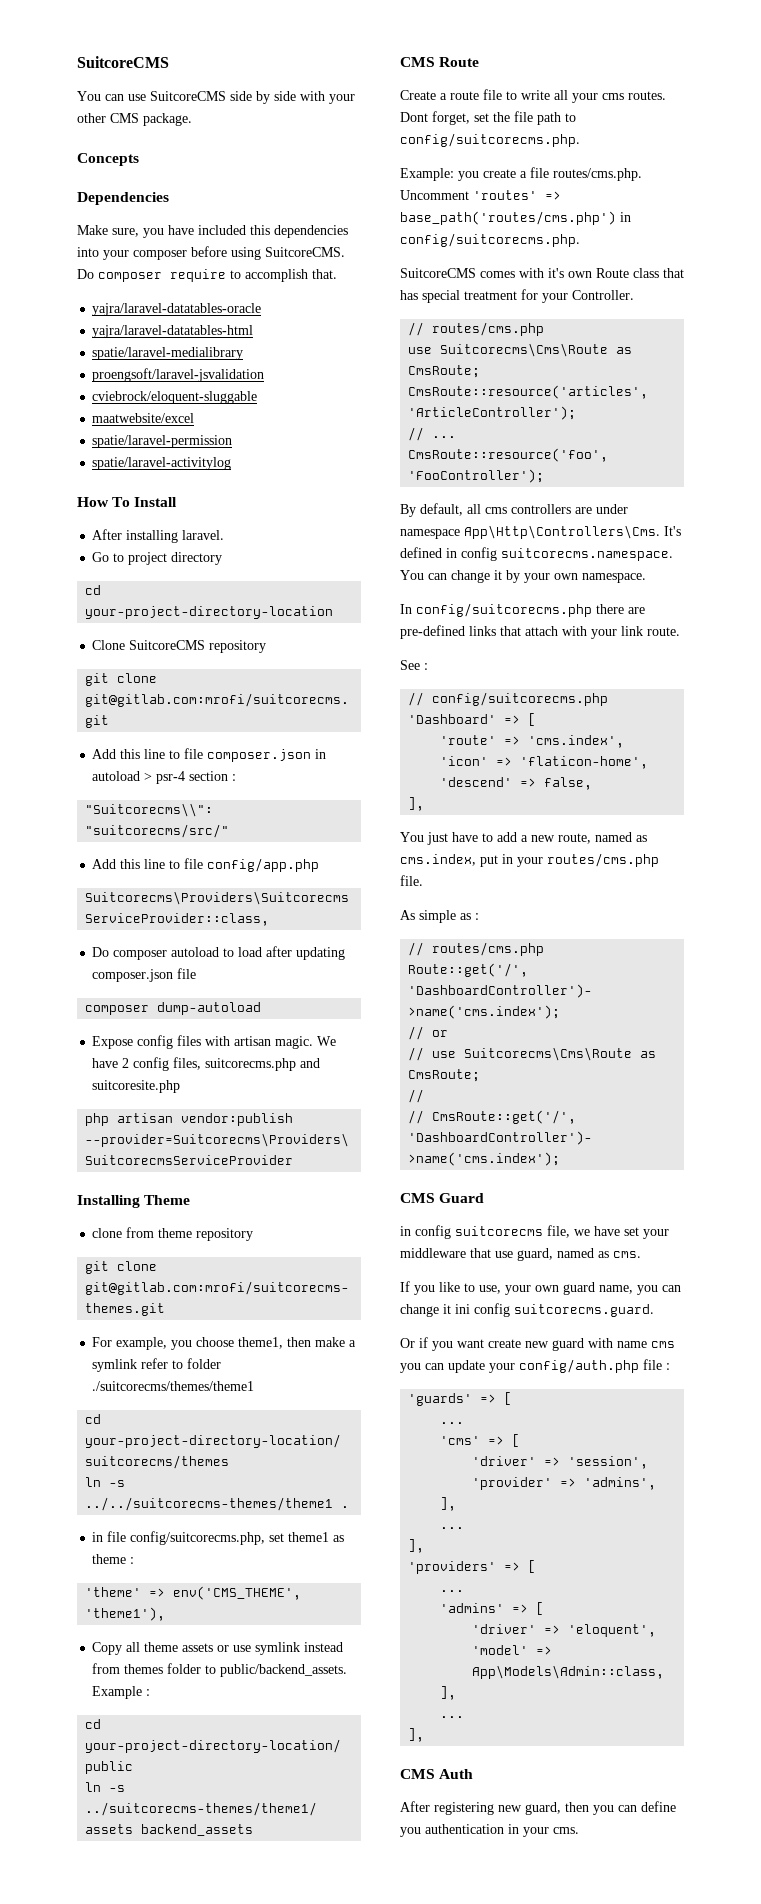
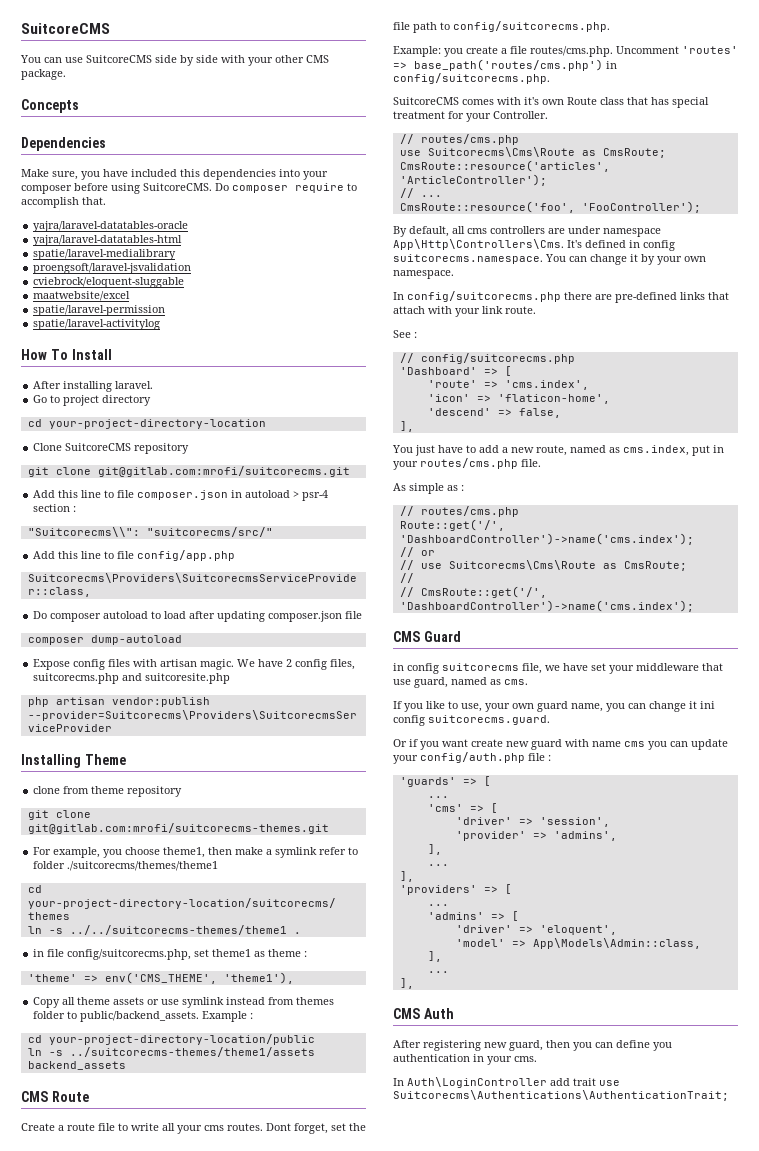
(579, 1830) none -> [393,1077,620,1088] [393,1090,729,1101] // In Auth\LoginController add trait use Suitcorecms\Authentications\AuthenticationTrait;

